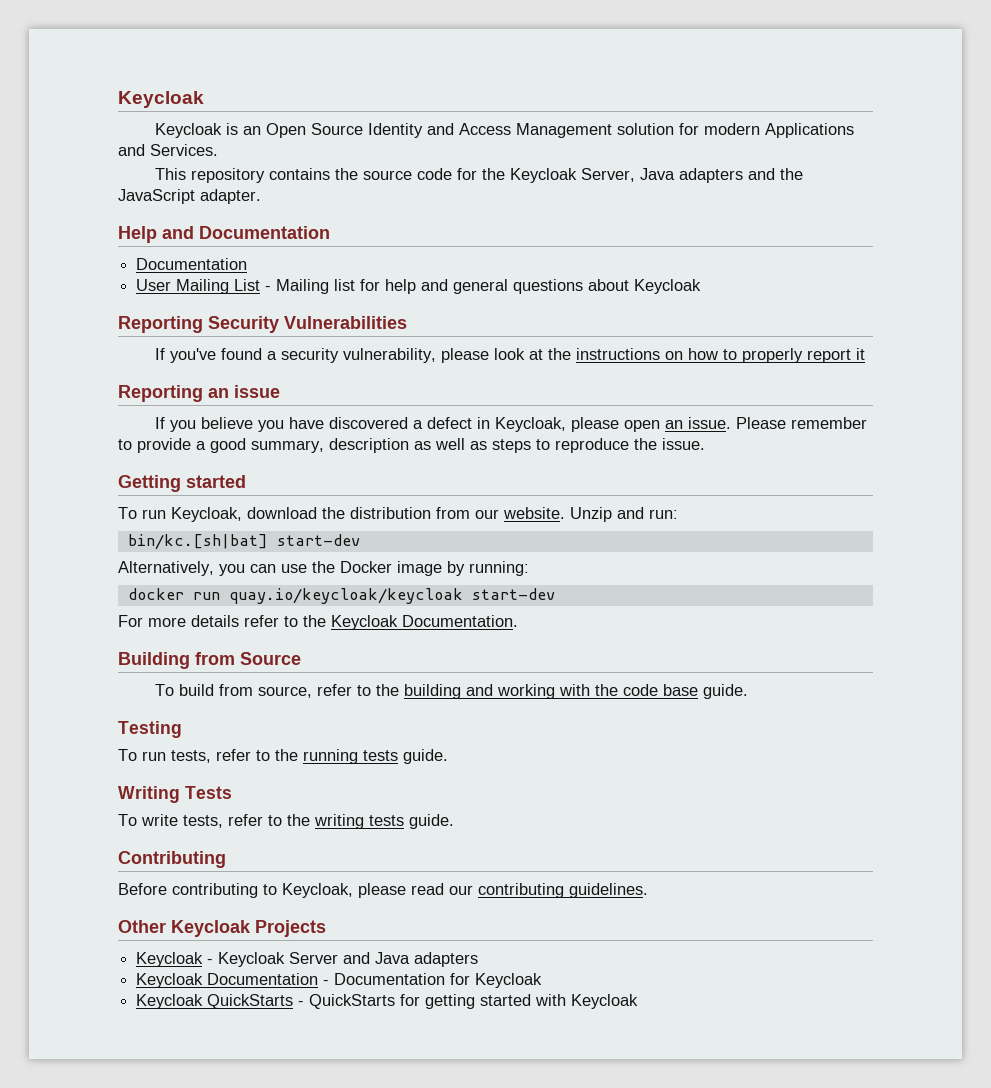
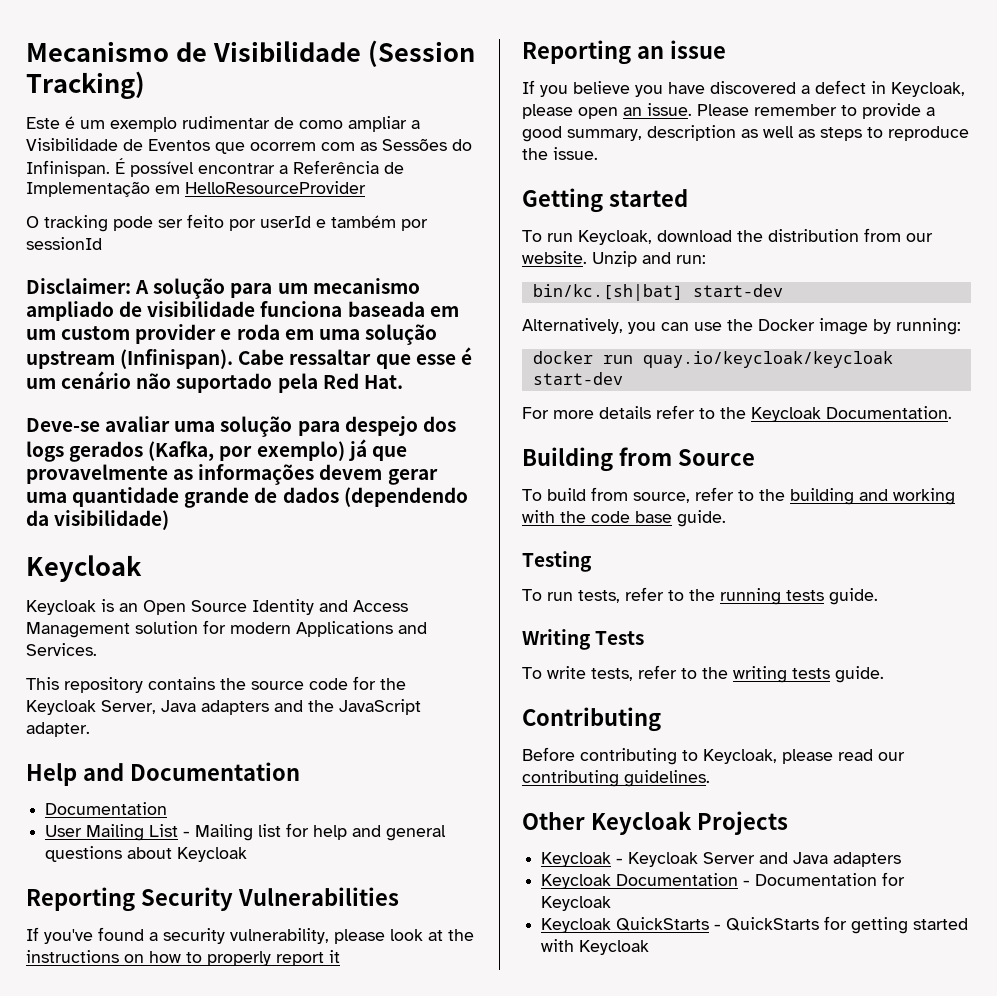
(118, 99) none -> [26,40,475,67] [26,71,145,99] [26,116,420,132] [26,138,472,154] [26,158,404,177] [26,181,366,197] [26,214,428,232] [26,237,102,250] [26,278,420,299] [26,301,459,321] [26,324,437,345] [26,347,472,369] [26,371,403,393] [26,416,456,437] [26,439,407,462] [26,464,438,485] [26,487,468,508] [26,510,170,530] Mecanismo de Visibilidade (Session Tracking) // Este é um exemplo rudimentar de como ampliar a Visibilidade de Eventos que ocorrem com as Sessões do Infinispan. É possível encontrar a Referência de Implementação em HelloResourceProvider // O tracking pode ser feito por userId e também por sessionId // Disclaimer: A solução para um mecanismo ampliado de visibilidade funciona baseada em um custom provider e roda em uma solução upstream (Infinispan). Cabe ressaltar que esse é um cenário não suportado pela Red Hat. // Deve-se avaliar uma solução para despejo dos logs gerados (Kafka, por exemplo) já que provavelmente as informações devem gerar uma quantidade grande de dados (dependendo da visibilidade) //

